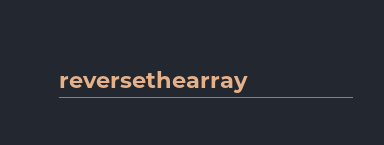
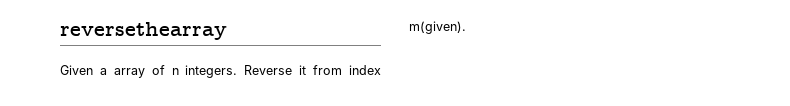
(248, 82) none -> [60,65,381,78] [409,21,466,34] // Given a array of n integers. Reverse it from index m(given).

